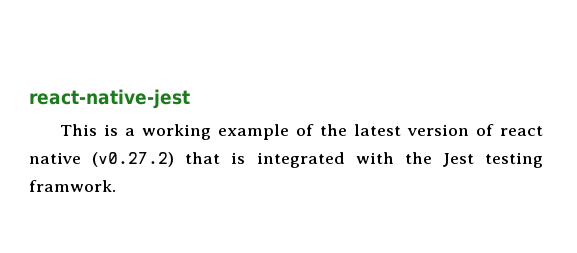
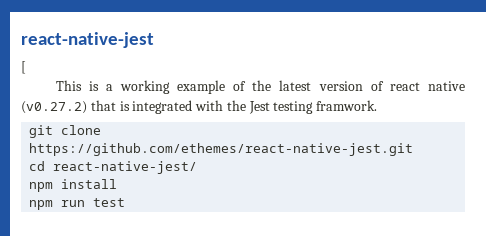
(190, 99) none -> [21,61,26,74] // [
(116, 186) none -> [29,125,102,138] [29,143,414,156] [29,161,198,174] [29,179,118,192] [29,198,126,210] // git clone https://github.com/ethemes/react-native-jest.git // cd react-native-jest/ // npm install // npm run test

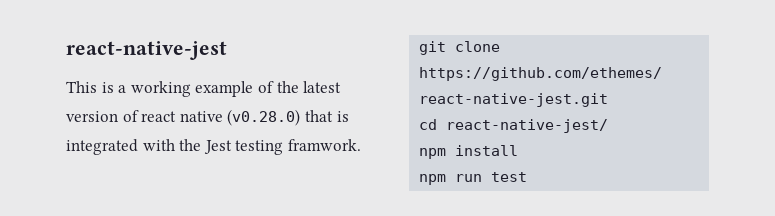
[21,61,26,74] // [ -> (227, 50) none
[21,101,87,114] (v0.27.2) -> [227,109,301,126] (v0.28.0)

